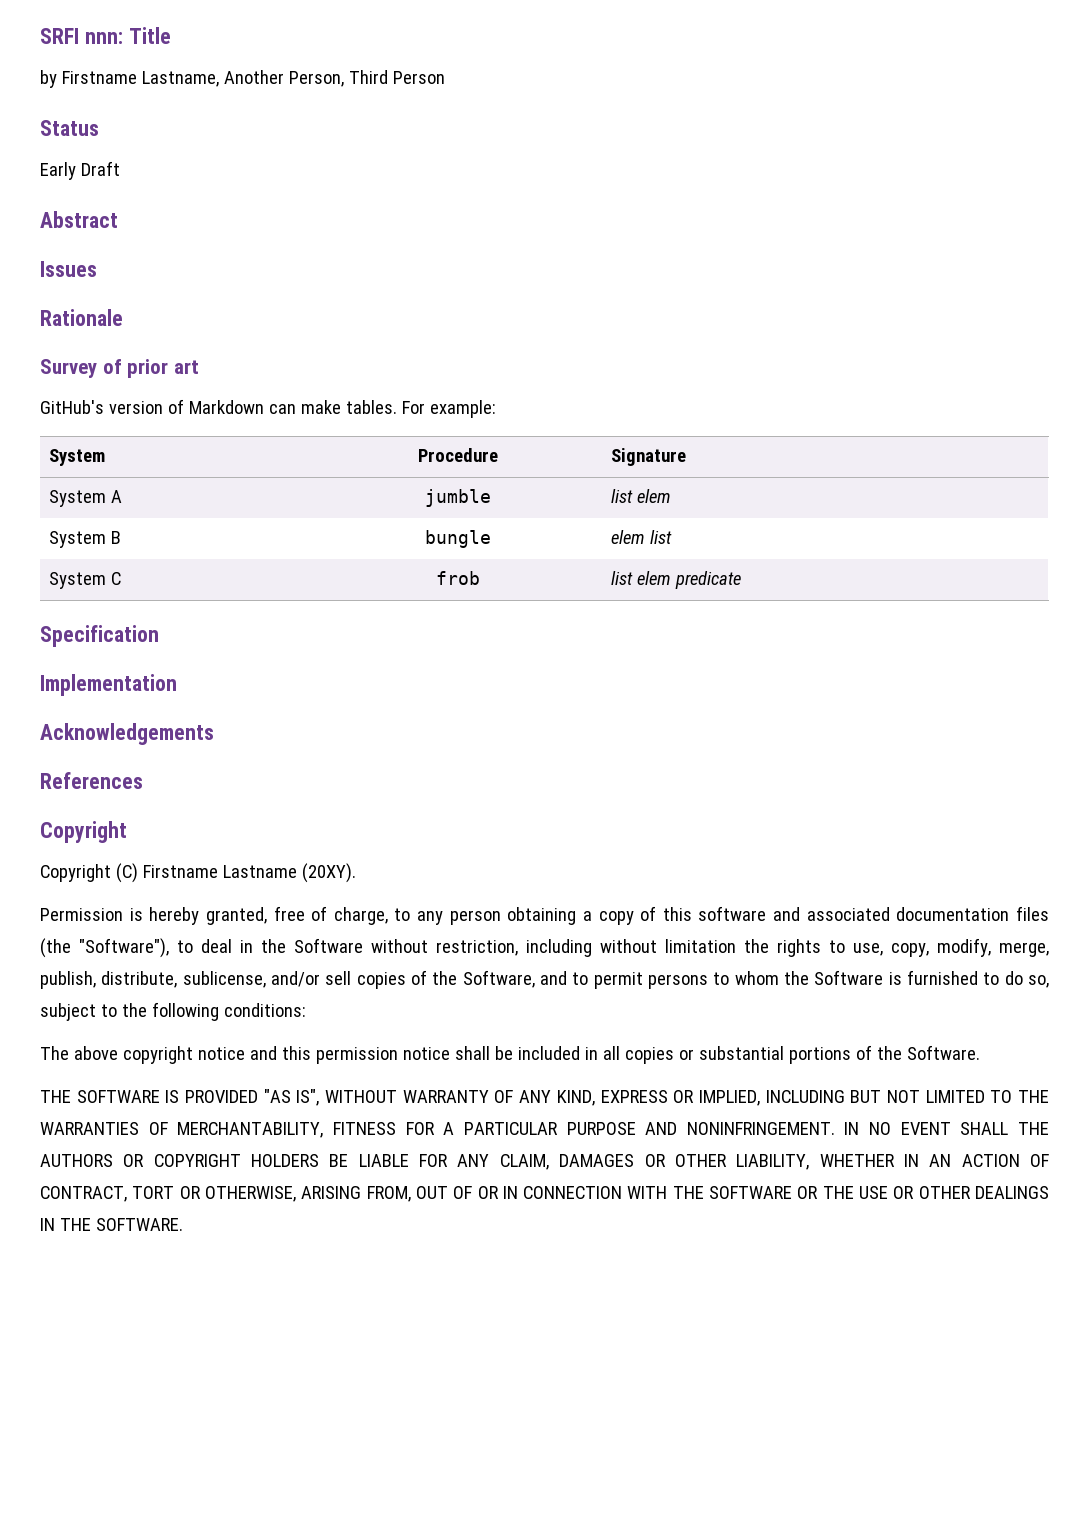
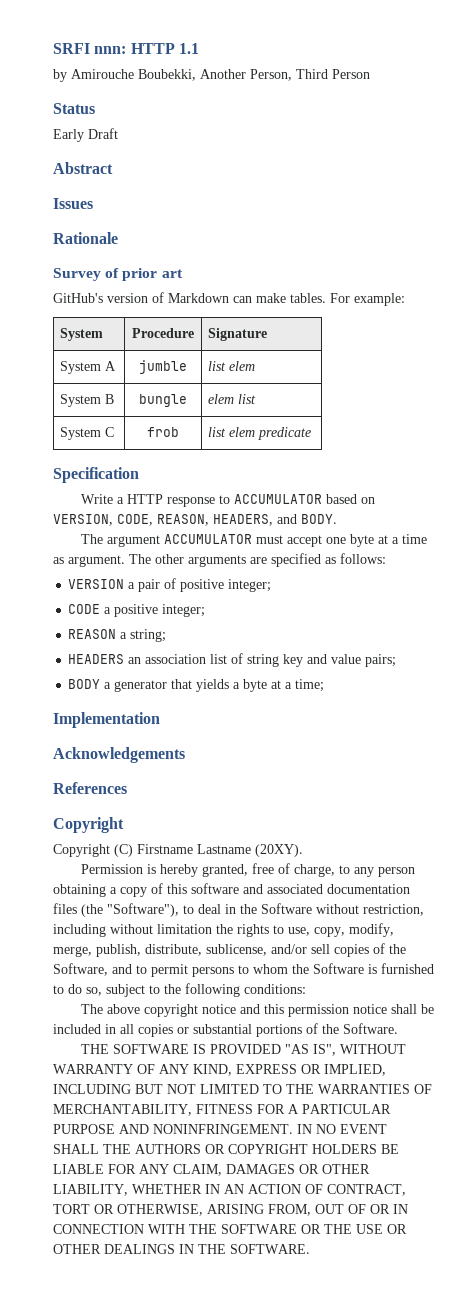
[128,27,171,44] Title -> [130,43,199,54] HTTP 1.1
[61,71,219,87] Firstname Lastname, -> [71,69,196,81] Amirouche Boubekki,
(159, 636) none -> [80,494,375,507] [53,514,337,526] [80,534,427,547] [53,553,386,567] [68,578,272,592] [68,604,206,617] [68,629,167,642] [68,653,397,667] [68,679,325,692] // Write a HTTP response to ACCUMULATOR based on VERSION, CODE, REASON, HEADERS, and BODY. // The argument ACCUMULATOR must accept one byte at a time as argument. The other arguments are specified as follows: // VERSION a pair of positive integer; // CODE a positive integer; // REASON a string; // HEADERS an association list of string key and value pairs; // BODY a generator that yields a byte at a time;

